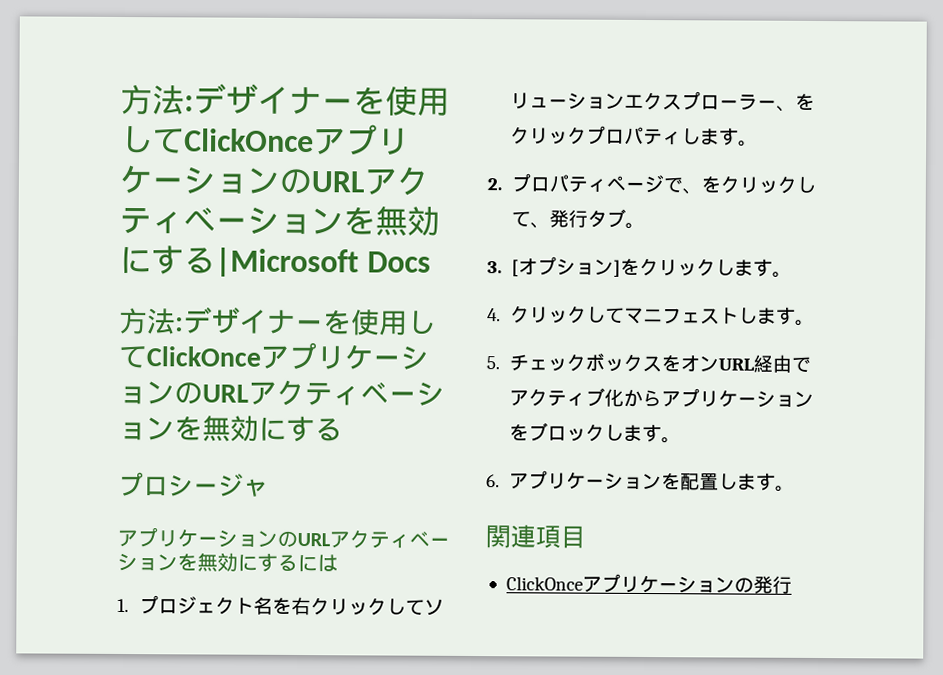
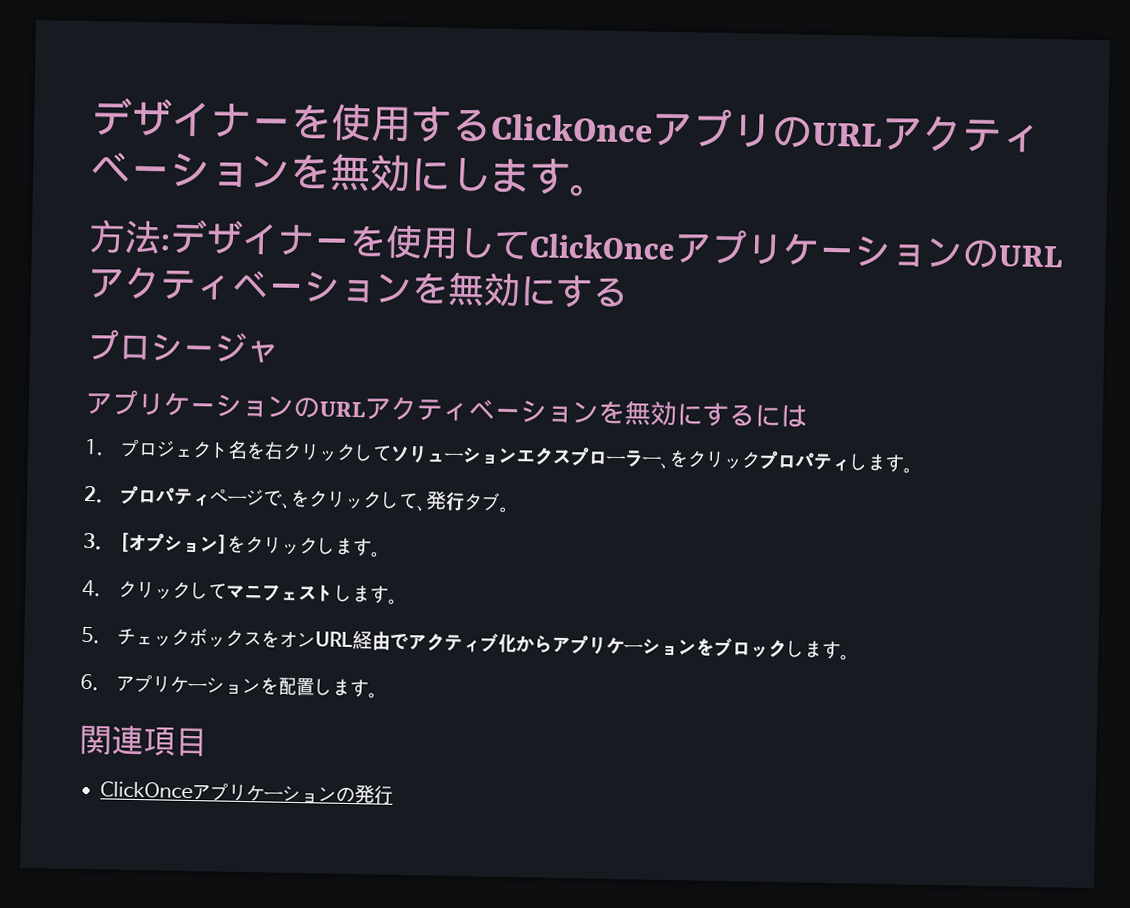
[120,83,450,116] [120,124,410,156] [119,164,280,194] 方法:デザイナーを使用してClickOnceアプリケーション -> [90,97,773,148] デザイナーを使用するClickOnceアプリ
[151,245,431,278] する|Microsoft Docs -> [449,156,611,197] します。

